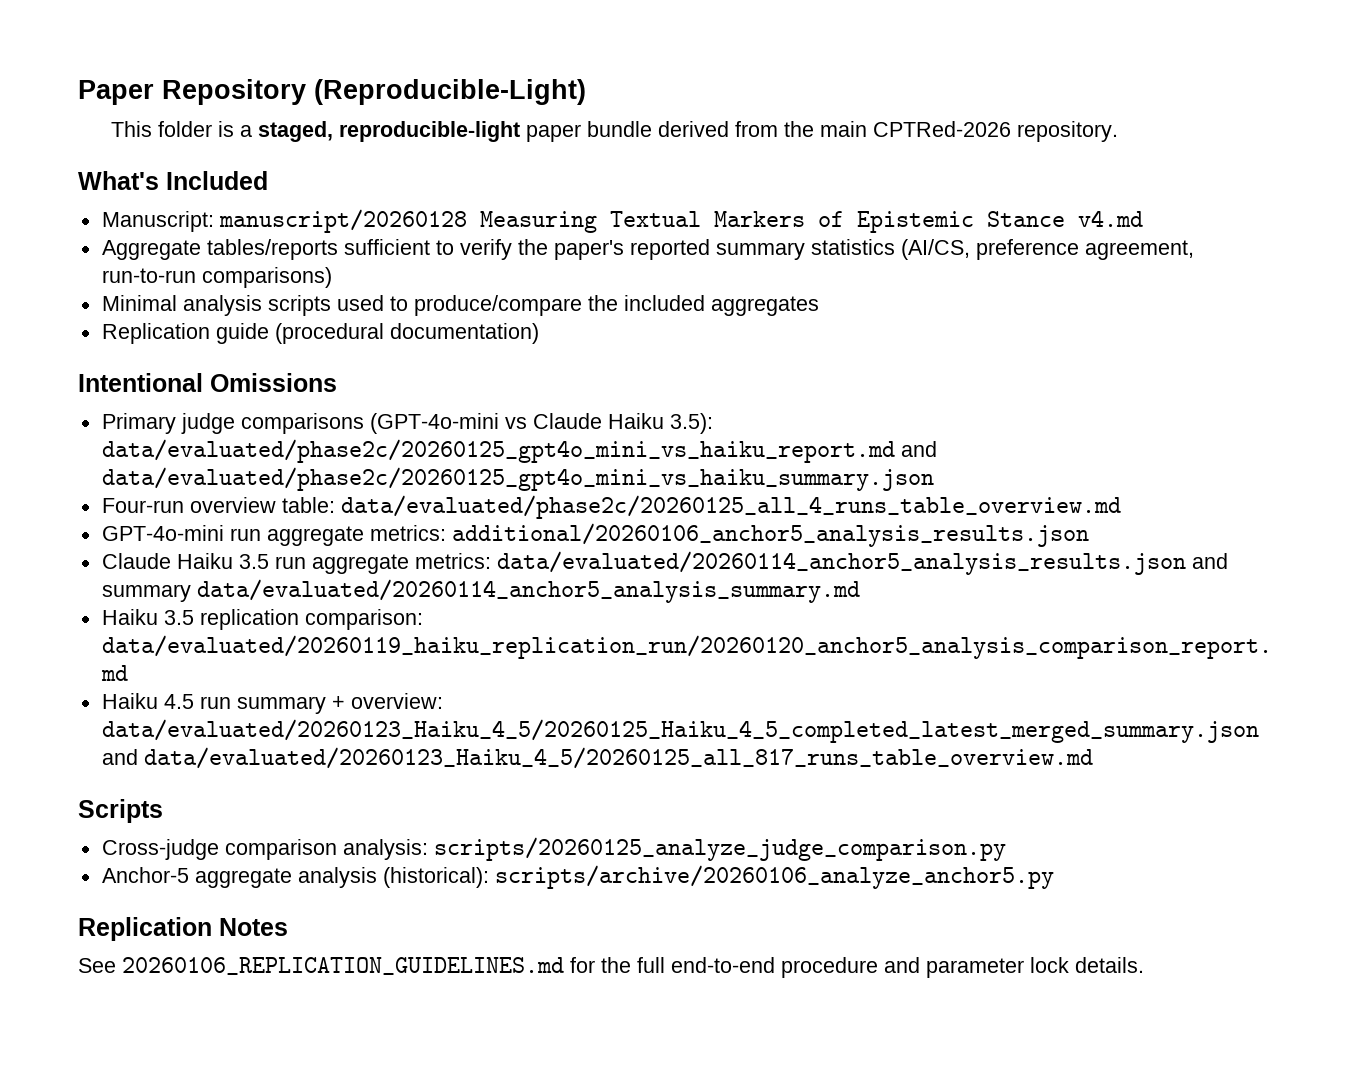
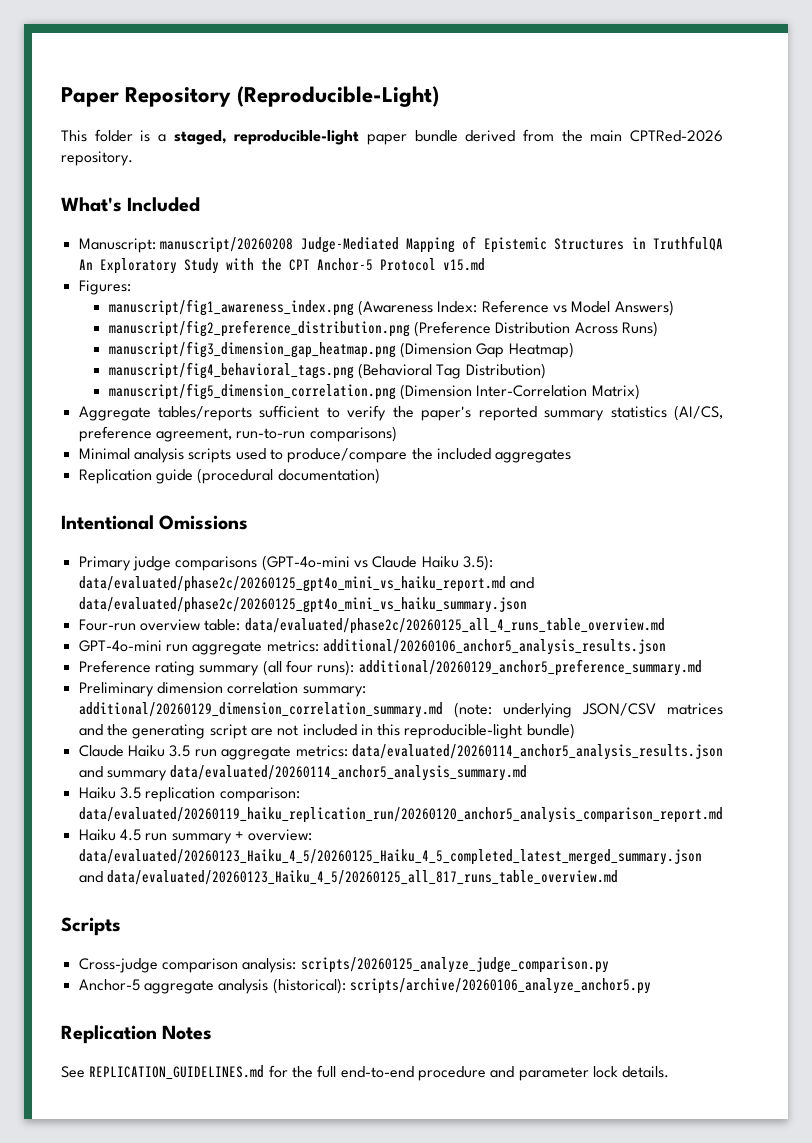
[218,209,1143,233] manuscript/20260128 Measuring Textual Markers of Epistemic Stance v4.md -> [160,236,723,253] [78,258,485,274] [78,280,131,295] [108,299,674,316] [108,320,659,337] [108,341,574,358] [108,362,546,379] [108,383,640,400] manuscript/20260208 Judge-Mediated Mapping of Epistemic Structures in TruthfulQA An Exploratory Study with the CPT Anchor-5 Protocol v15.md // Figures: // manuscript/fig1_awareness_index.png (Awareness Index: Reference vs Model Answers) // manuscript/fig2_preference_distribution.png (Preference Distribution Across Runs) // manuscript/fig3_dimension_gap_heatmap.png (Dimension Gap Heatmap) // manuscript/fig4_behavioral_tags.png (Behavioral Tag Distribution) // manuscript/fig5_dimension_correlation.png (Dimension Inter-Correlation Matrix)
(1089, 535) none -> [78,659,702,676] [78,682,366,697] [78,702,724,718] [78,723,575,739] // Preference rating summary (all four runs): additional/20260129_anchor5_preference_summary.md // Preliminary dimension correlation summary: additional/20260129_dimension_correlation_summary.md (note: underlying JSON/CSV matrices and the generating script are not included in this reproducible-light bundle)
[122,957,564,975] 20260106_REPLICATION_GUIDELINES.md -> [89,1065,265,1080] REPLICATION_GUIDELINES.md

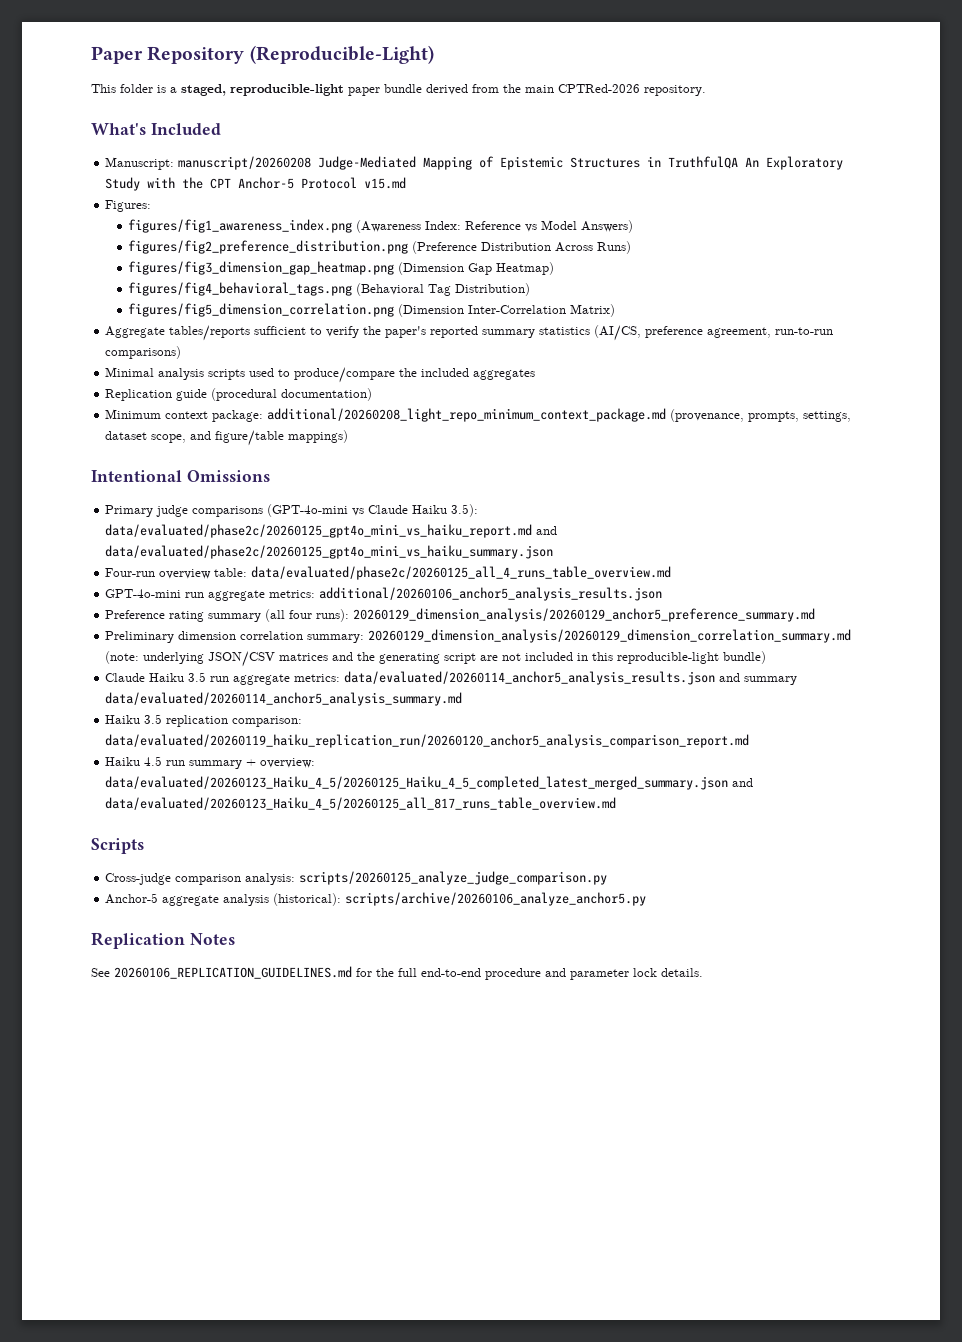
[108,299,354,316] manuscript/fig1_awareness_index.png -> [128,219,353,233] figures/fig1_awareness_index.png
[108,320,410,337] manuscript/fig2_preference_distribution.png -> [128,240,409,254] figures/fig2_preference_distribution.png
[108,341,396,358] manuscript/fig3_dimension_gap_heatmap.png -> [128,261,395,275] figures/fig3_dimension_gap_heatmap.png
[108,362,354,379] manuscript/fig4_behavioral_tags.png -> [128,282,353,296] figures/fig4_behavioral_tags.png
[108,383,396,400] manuscript/fig5_dimension_correlation.png -> [128,303,395,317] figures/fig5_dimension_correlation.png
(380, 476) none -> [105,408,852,422] [105,430,349,446] // Minimum context package: additional/20260208_light_repo_minimum_context_package.md (provenance, prompts, settings, dataset scope, and figure/table mappings)
[358,659,702,676] additional/20260129_anchor5_preference_summary.md -> [353,608,816,622] 20260129_dimension_analysis/20260129_anchor5_preference_summary.md
[78,702,443,718] additional/20260129_dimension_correlation_summary.md -> [368,629,852,643] 20260129_dimension_analysis/20260129_dimension_correlation_summary.md
[89,1065,265,1080] REPLICATION_GUIDELINES.md -> [114,966,352,979] 20260106_REPLICATION_GUIDELINES.md

